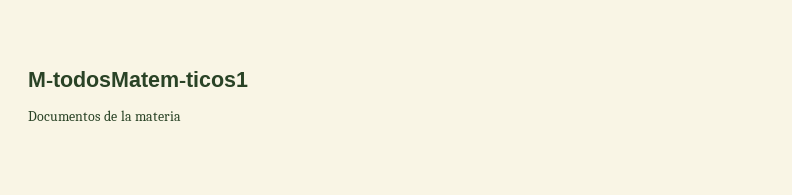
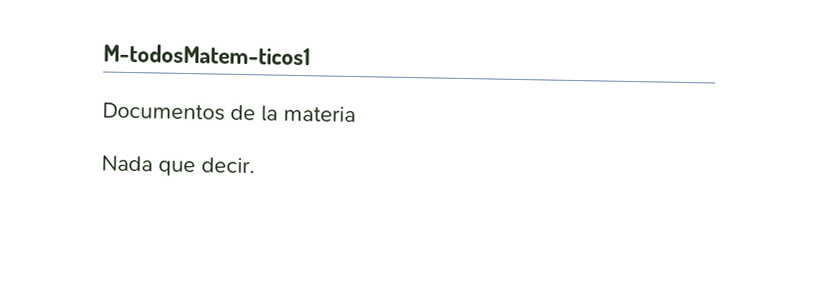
(182, 116) none -> [101,155,255,177] // Nada que decir.

